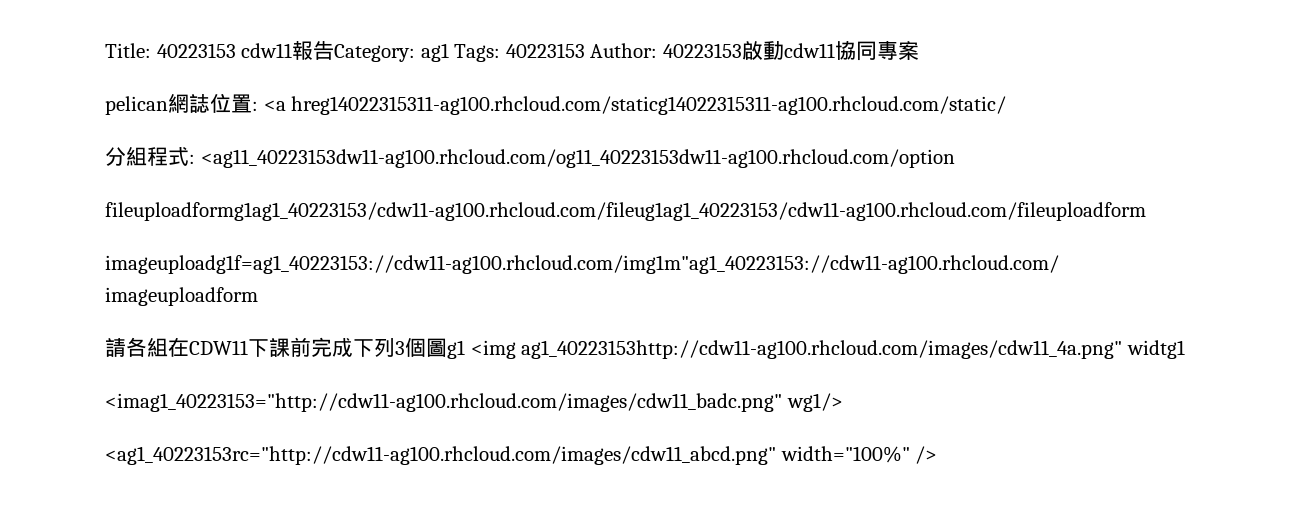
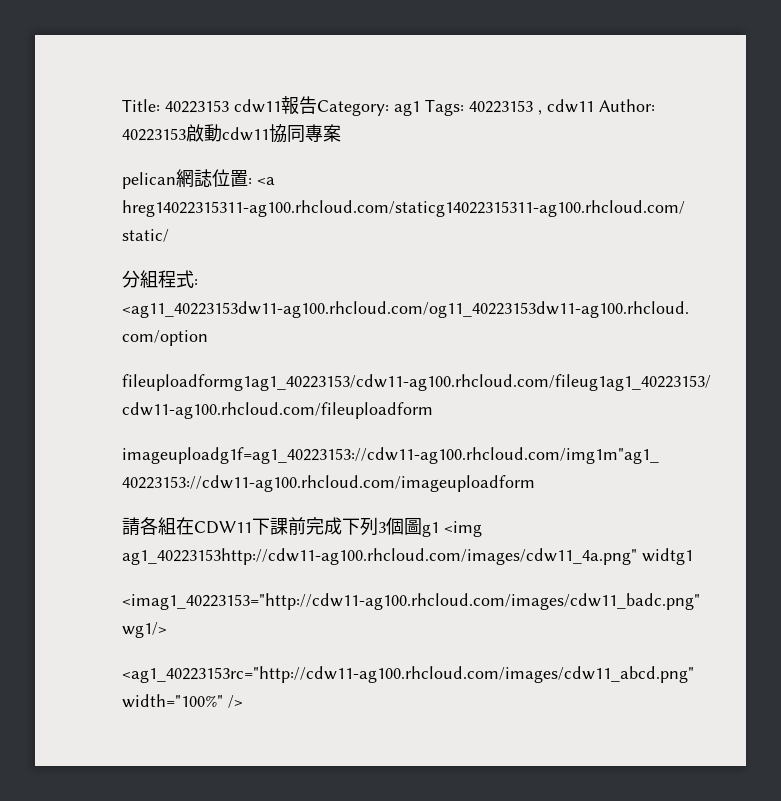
(585, 50) none -> [538,99,594,115] , cdw11

